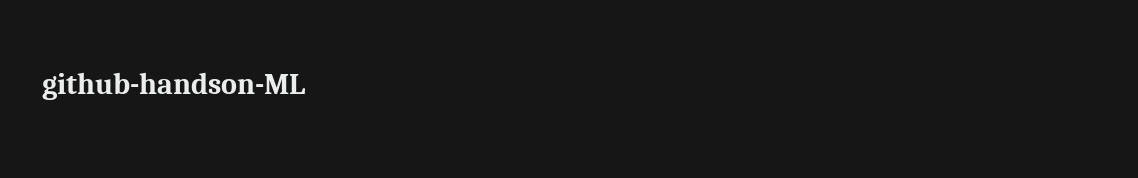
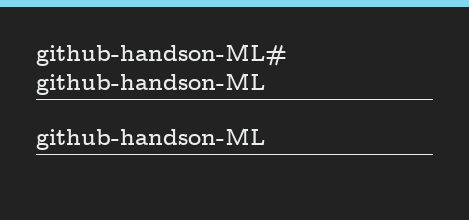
[42,72,306,100] github-handson-ML -> [36,44,287,66] [36,73,265,95] [36,128,265,150] github-handson-ML# github-handson-ML // github-handson-ML

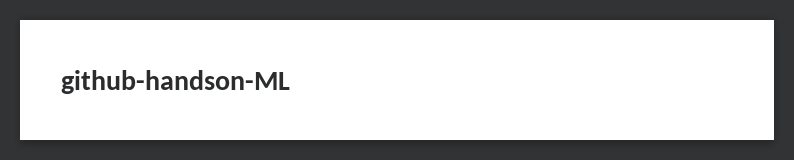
[36,44,287,66] [36,73,265,95] [36,128,265,150] github-handson-ML# github-handson-ML // github-handson-ML -> [61,70,290,94] github-handson-ML

